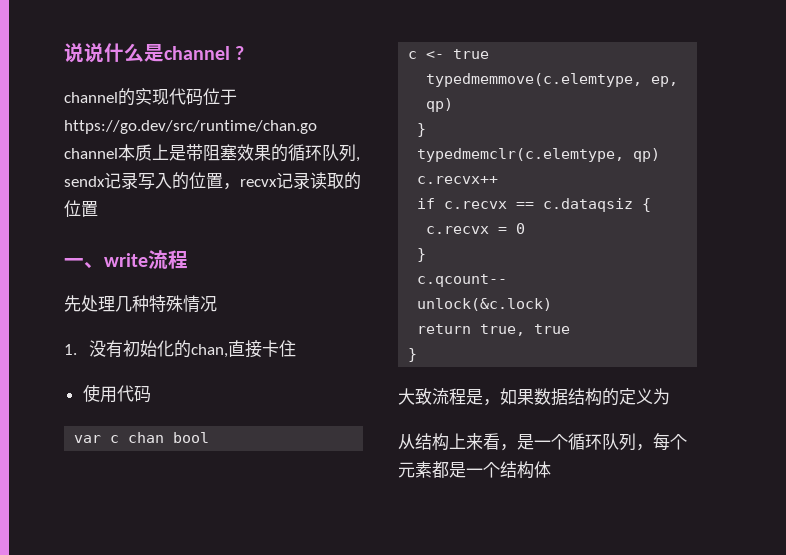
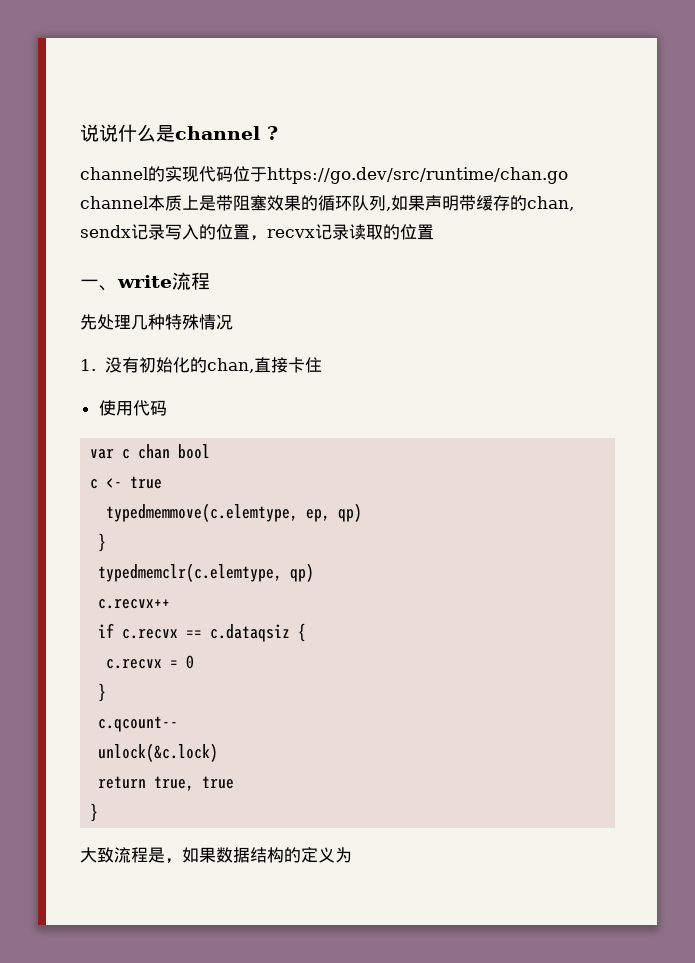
(360, 159) none -> [391,195,574,211] 如果声明带缓存的chan,
[398,433,687,451] [398,461,551,479] // 从结构上来看，是一个循环队列，每个元素都是一个结构体 -> (352, 855) none

